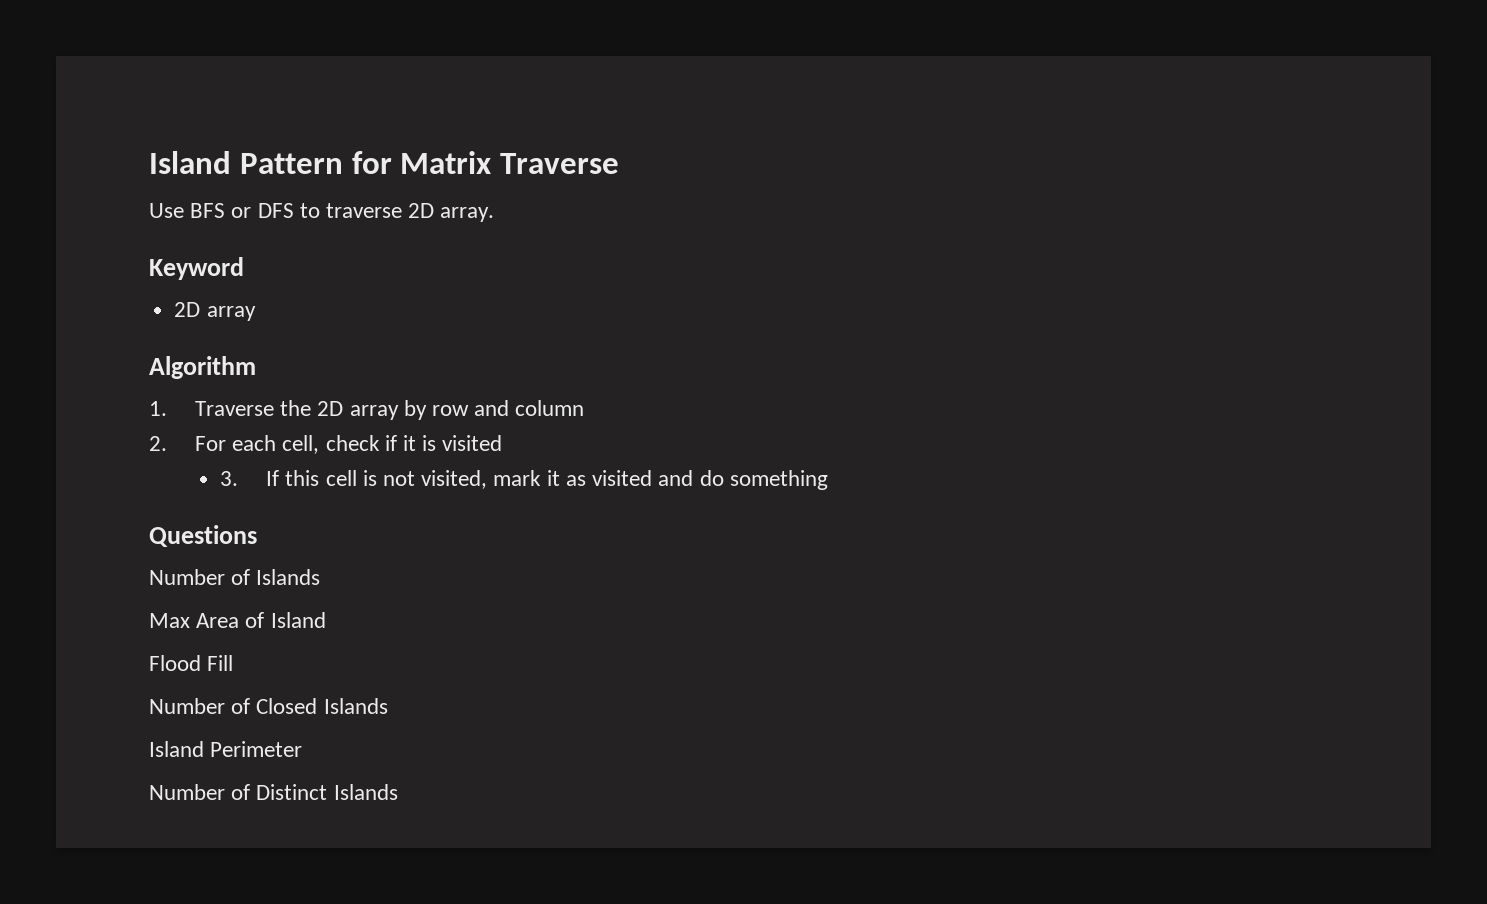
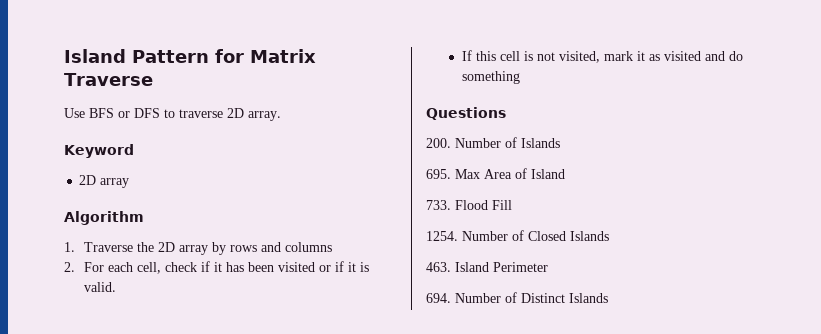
[432,400,585,416] row and column -> [230,242,333,252] rows and columns
[422,435,503,451] [220,471,239,486] is visited // 3. -> [226,261,370,272] [84,282,117,292] has been visited or if it is valid. //
(257, 536) none -> [426,138,451,148] 200.
(321, 577) none -> [426,169,451,179] 695.
(326, 620) none -> [426,200,451,210] 733.
(234, 663) none -> [426,231,458,241] 1254.
(388, 706) none -> [426,262,451,272] 463.
(303, 749) none -> [426,293,451,303] 694.

